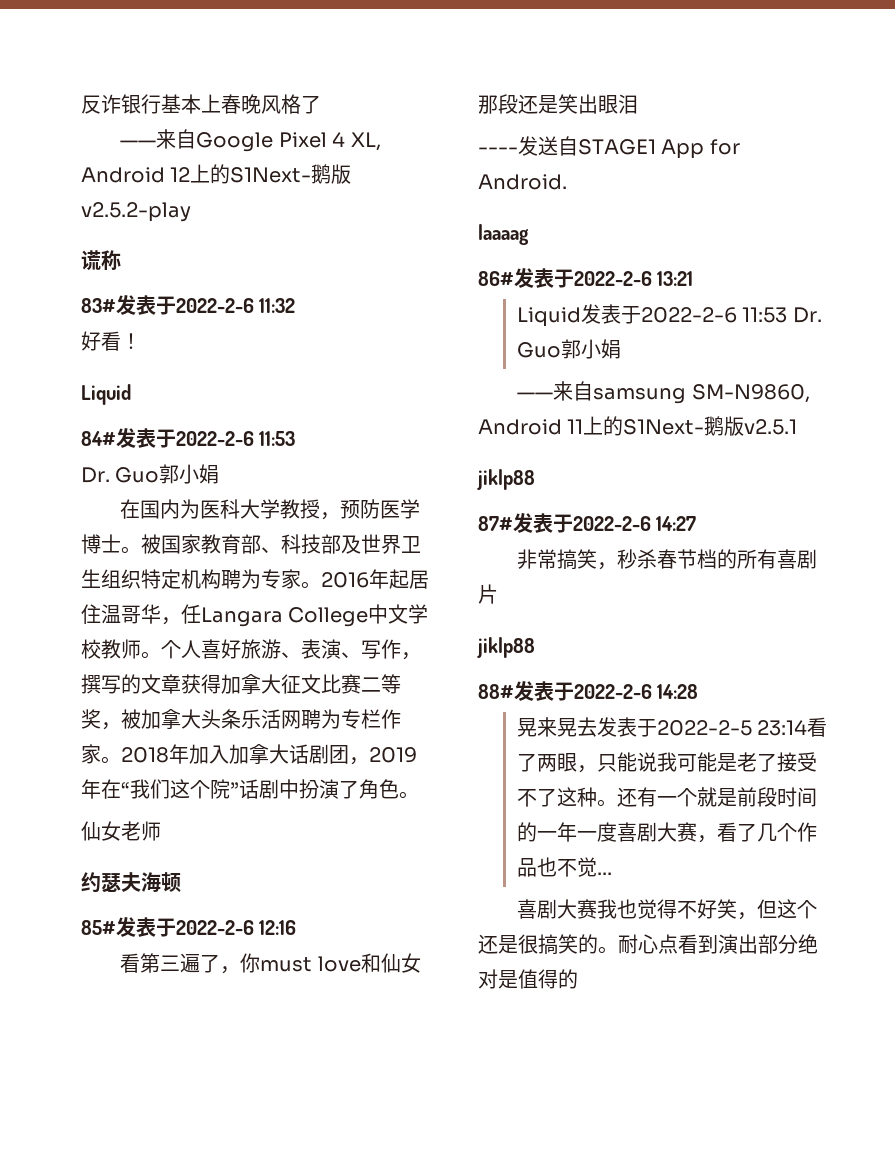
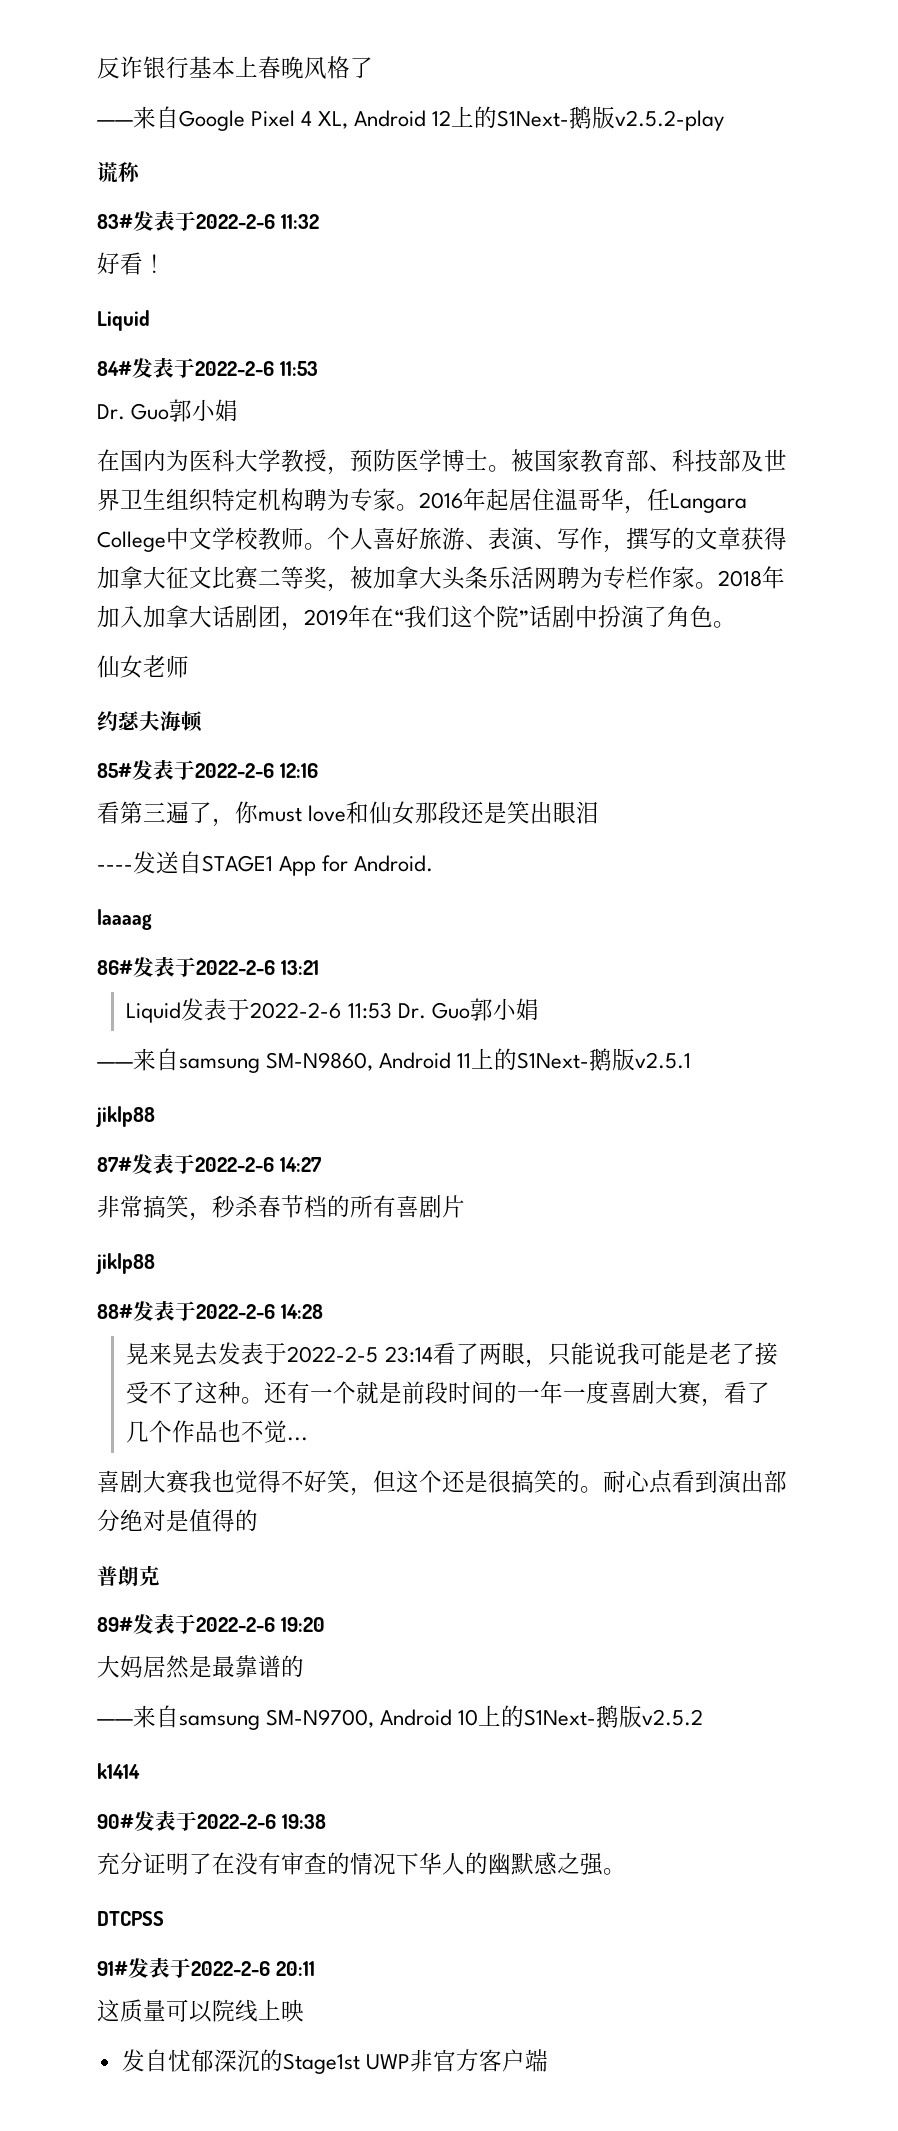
(578, 979) none -> [97,1565,160,1586] [97,1613,325,1634] [97,1655,304,1679] [97,1705,704,1730] [97,1763,140,1779] [97,1810,326,1831] [97,1852,626,1876] [97,1911,164,1926] [97,1957,315,1978] [97,1999,304,2023] [121,2049,548,2074] // 普朗克 // 89#发表于2022-2-6 19:20 // 大妈居然是最靠谱的 // ——来自samsung SM-N9700, Android 10上的S1Next-鹅版v2.5.2 // k1414 // 90#发表于2022-2-6 19:38 // 充分证明了在没有审查的情况下华人的幽默感之强。 // DTCPSS // 91#发表于2022-2-6 20:11 // 这质量可以院线上映 // 发自忧郁深沉的Stage1st UWP非官方客户端

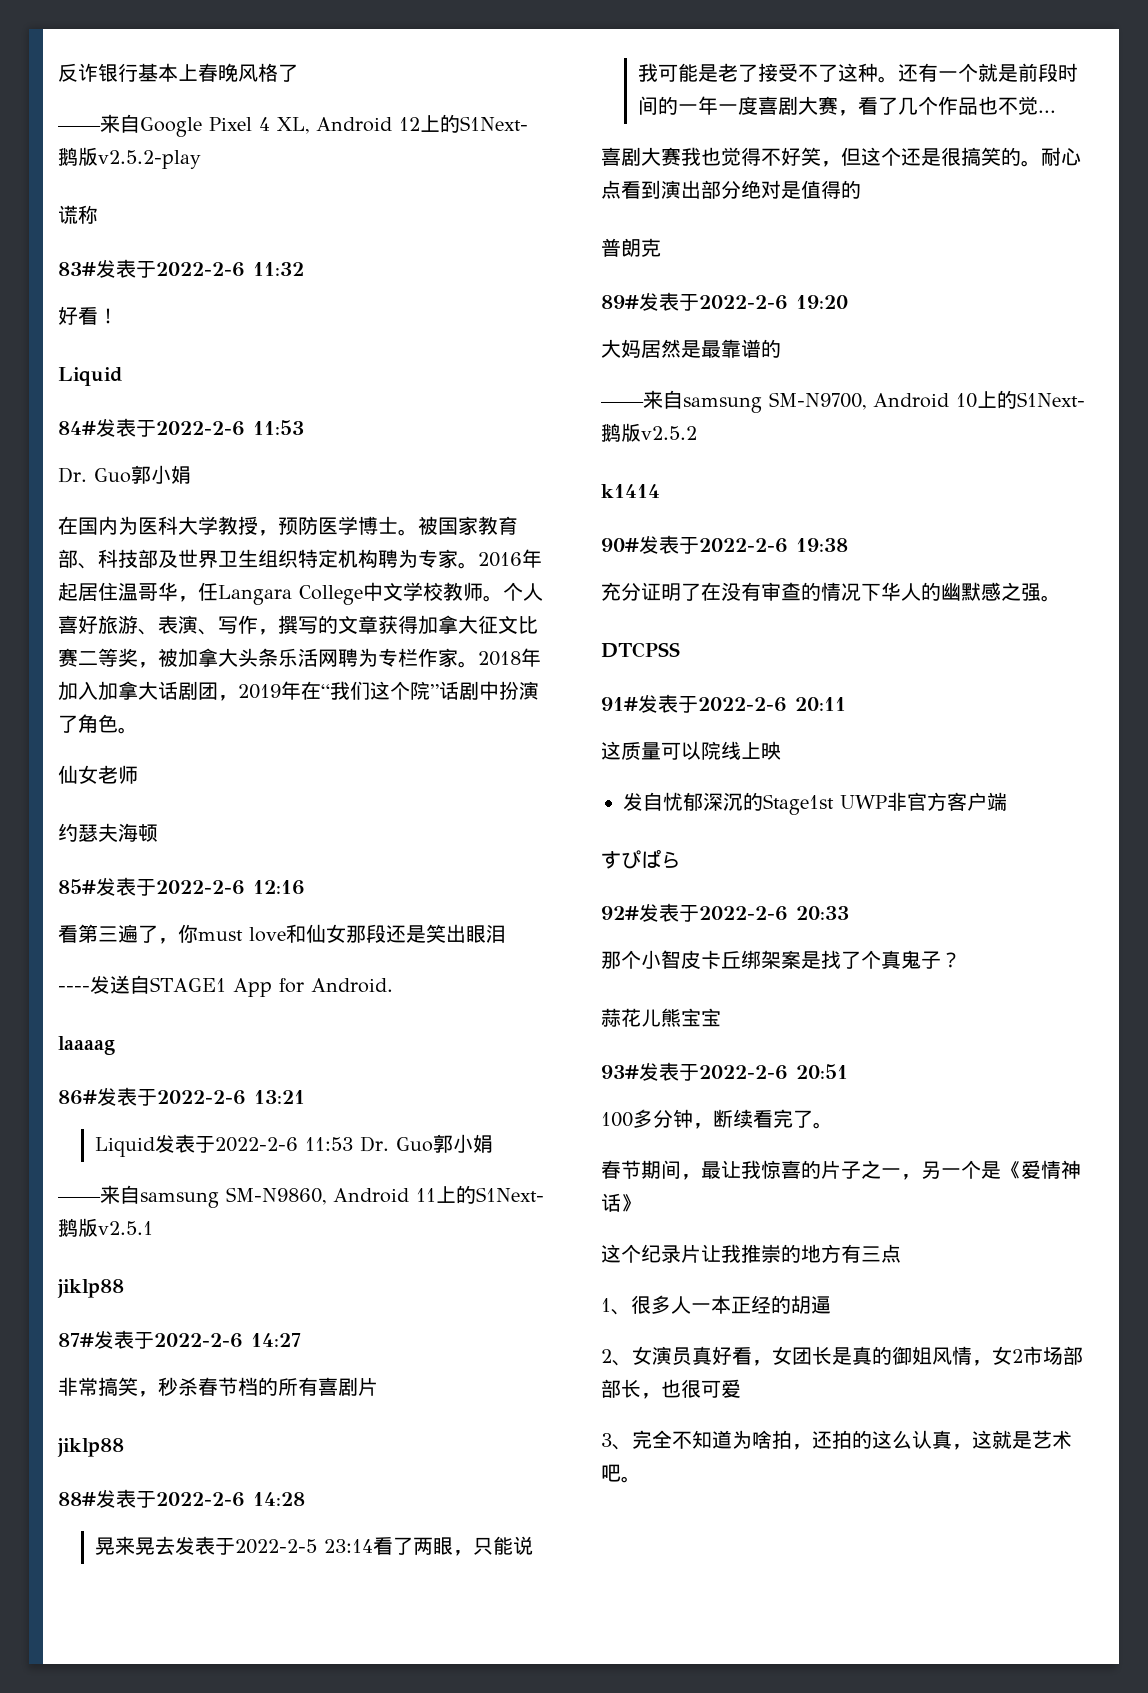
(548, 2060) none -> [601,849,681,869] [601,903,849,922] [601,950,961,969] [601,1008,721,1027] [601,1062,848,1081] [601,1109,833,1129] [601,1160,1081,1180] [601,1193,641,1212] [601,1244,901,1263] [601,1295,831,1315] [601,1346,1083,1366] [601,1379,741,1399] [601,1430,1072,1450] [601,1464,641,1483] // すぴぱら // 92#发表于2022-2-6 20:33 // 那个小智皮卡丘绑架案是找了个真鬼子？ // 蒜花儿熊宝宝 // 93#发表于2022-2-6 20:51 // 100多分钟，断续看完了。 // 春节期间，最让我惊喜的片子之一，另一个是《爱情神话》 // 这个纪录片让我推崇的地方有三点 // 1、很多人一本正经的胡逼 // 2、女演员真好看，女团长是真的御姐风情，女2市场部部长，也很可爱 // 3、完全不知道为啥拍，还拍的这么认真，这就是艺术吧。

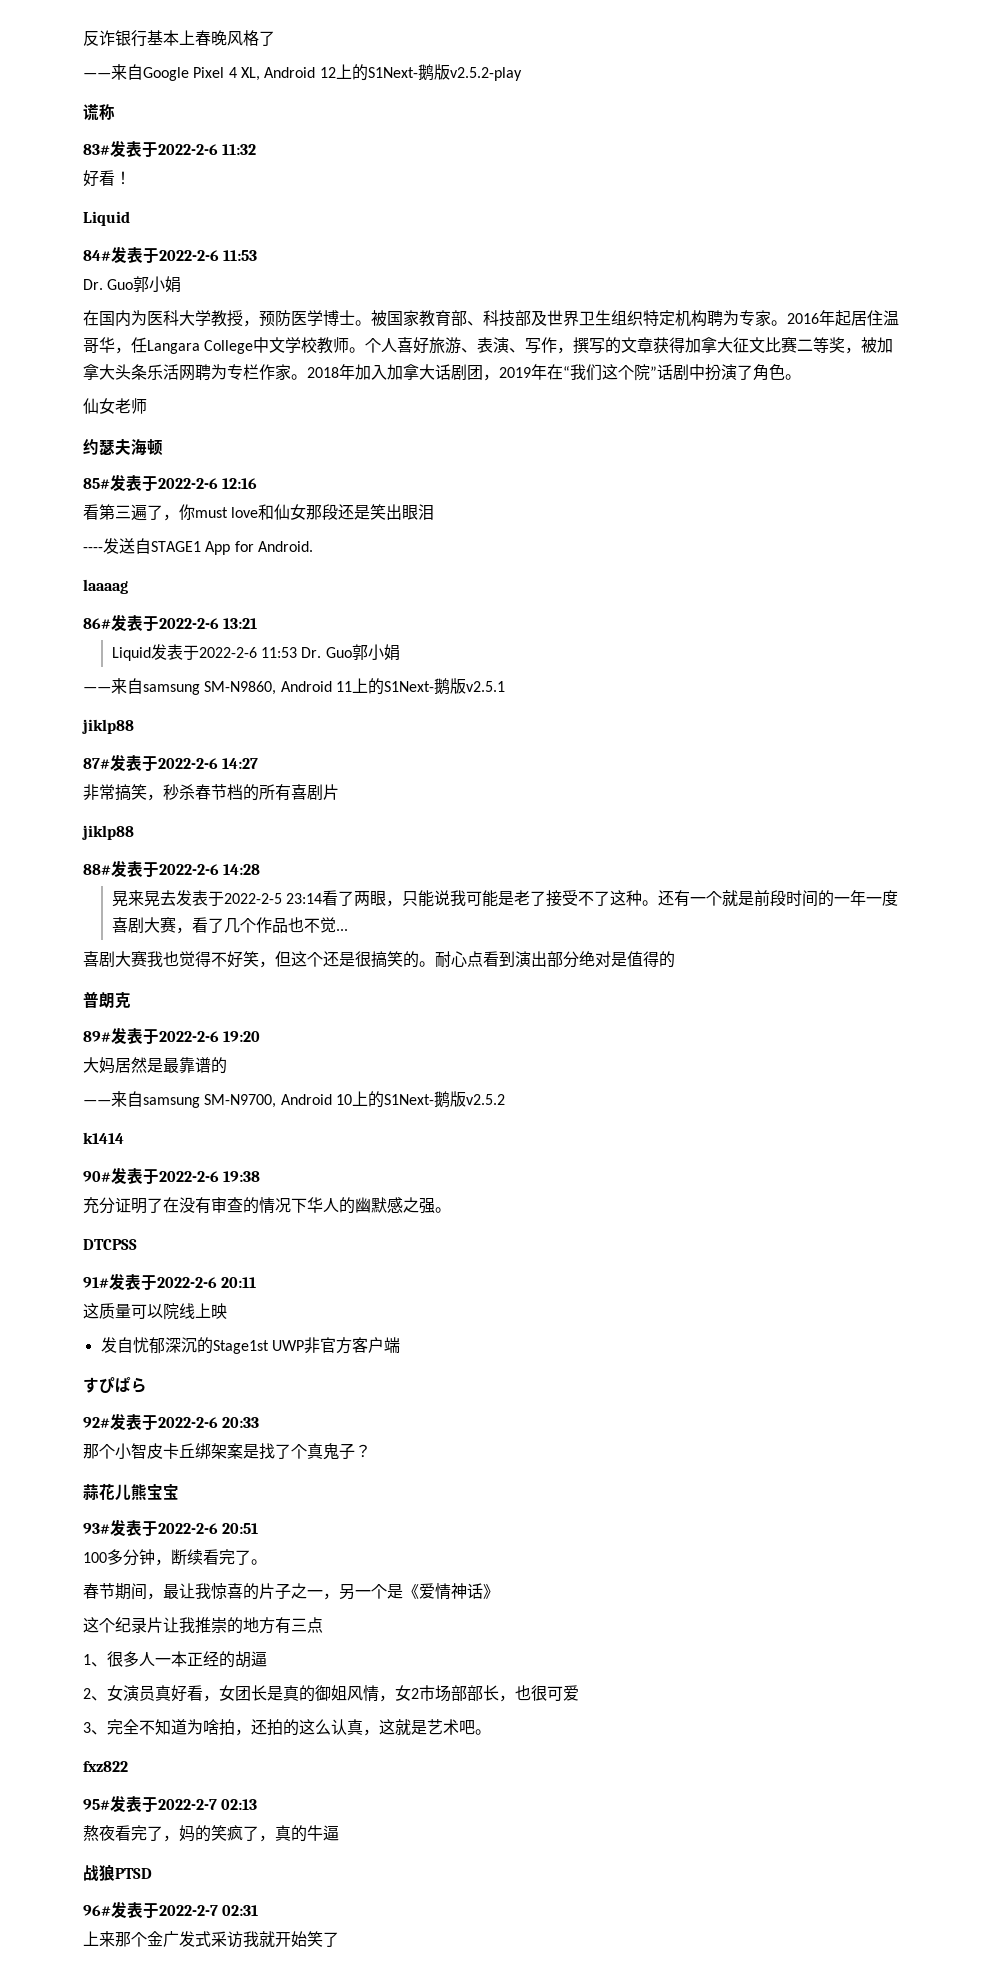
(641, 1479) none -> [83,1761,128,1772] [83,1795,258,1812] [83,1825,339,1842] [83,1865,152,1882] [83,1901,259,1918] [83,1931,339,1948] // fxz822 // 95#发表于2022-2-7 02:13 // 熬夜看完了，妈的笑疯了，真的牛逼 // 战狼PTSD // 96#发表于2022-2-7 02:31 // 上来那个金广发式采访我就开始笑了

